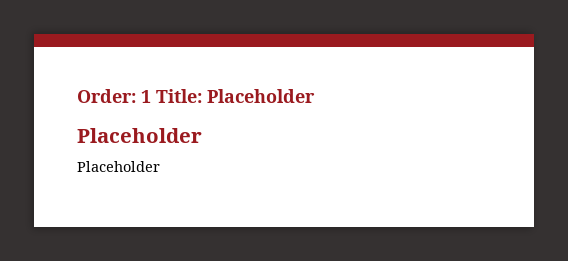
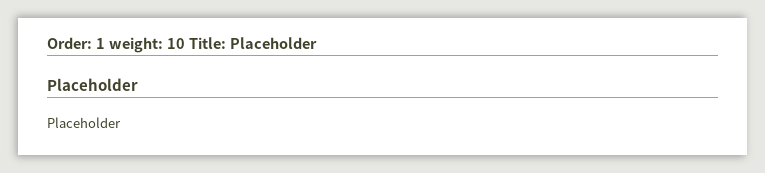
(151, 96) none -> [108,37,185,53] weight: 10

